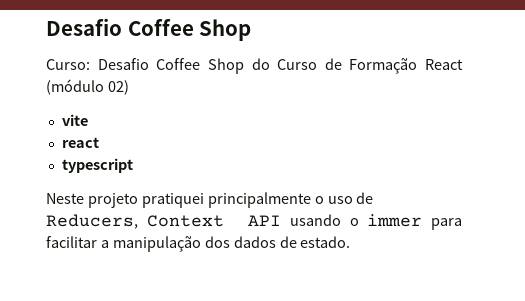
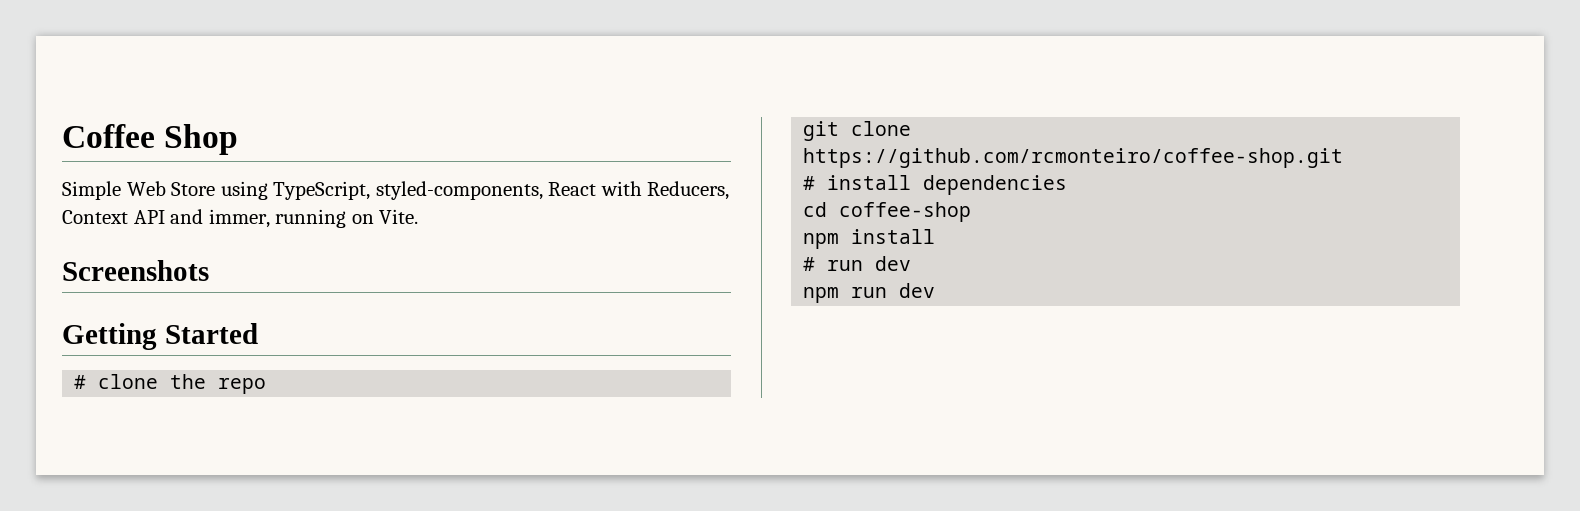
[46,18,122,36] Desafio -> (62, 136) none
[46,58,463,74] [46,79,129,95] [61,114,88,126] [61,137,99,148] [61,158,133,173] [46,192,374,208] [46,214,462,230] [46,236,351,252] Curso: Desafio Coffee Shop do Curso de Formação React (módulo 02) // vite // react // typescript // Neste projeto pratiquei principalmente o uso de Reducers, Context API usando o immer para facilitar a manipulação dos dados de estado. -> [62,181,730,200] [62,209,419,228] [62,260,209,281] [62,323,258,350] [74,374,267,394] [803,121,912,141] [803,148,1344,168] [803,175,1068,195] [803,202,972,222] [803,229,936,249] [803,256,912,271] [803,283,936,303] Simple Web Store using TypeScript, styled-components, React with Reducers, Context API and immer, running on Vite. // Screenshots // Getting Started // # clone the repo // git clone https://github.com/rcmonteiro/coffee-shop.git // # install dependencies // cd coffee-shop // npm install // # run dev // npm run dev

